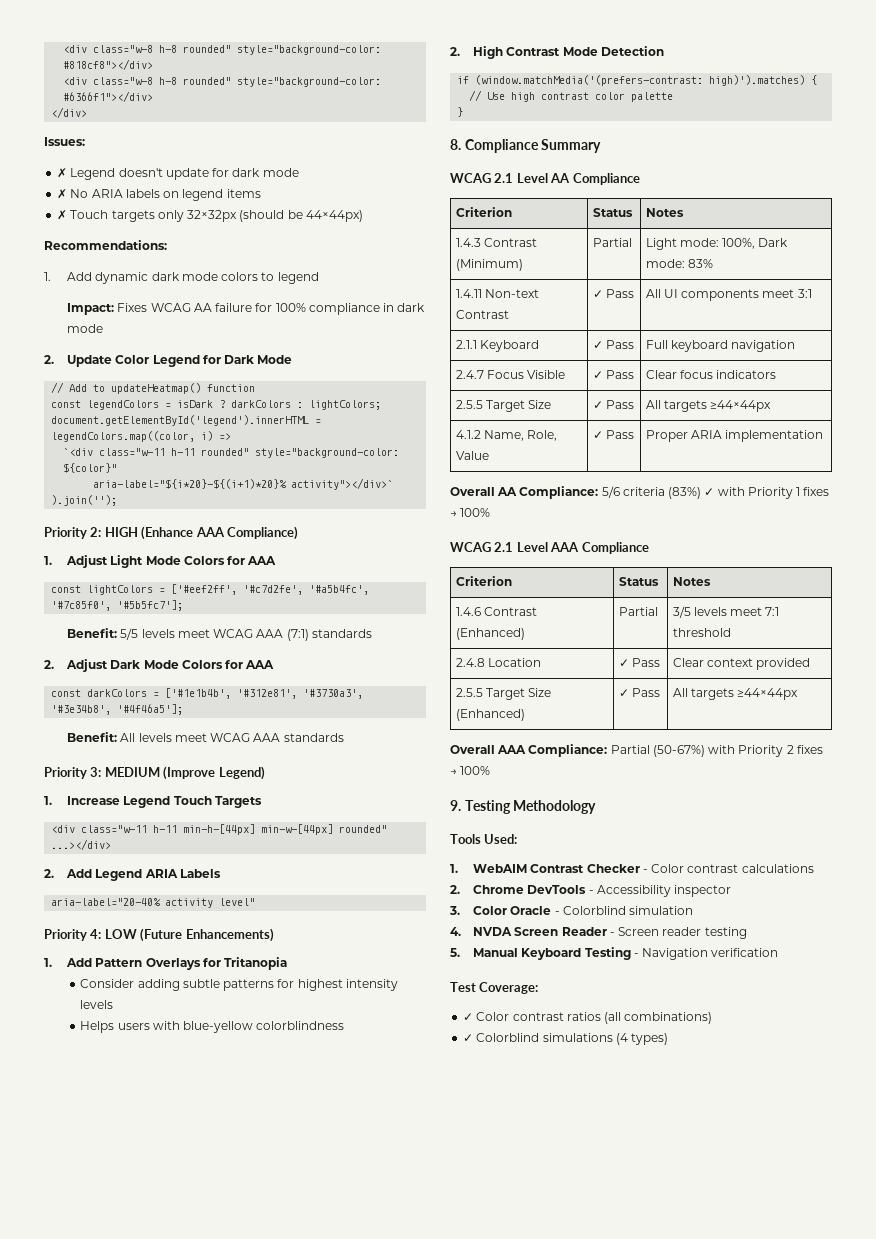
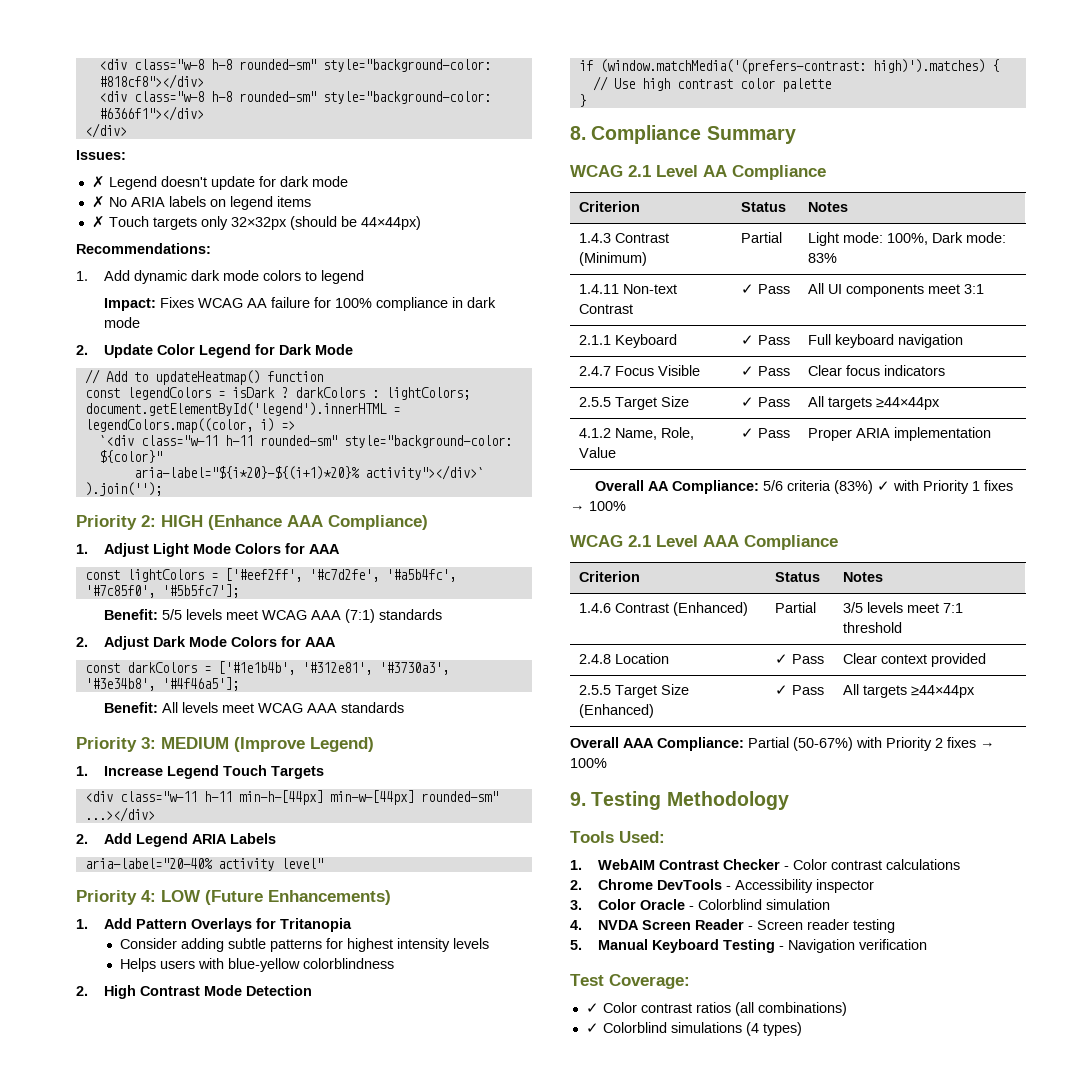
[63,45,232,53] <div class="w-8 h-8 rounded" -> [98,59,316,70] <div class="w-8 h-8 rounded-sm"
[183,77,232,85] rounded" -> [238,91,316,102] rounded-sm"
[201,448,250,456] rounded" -> [259,435,337,446] rounded-sm"
[339,825,388,833] rounded" -> [420,791,498,802] rounded-sm"

